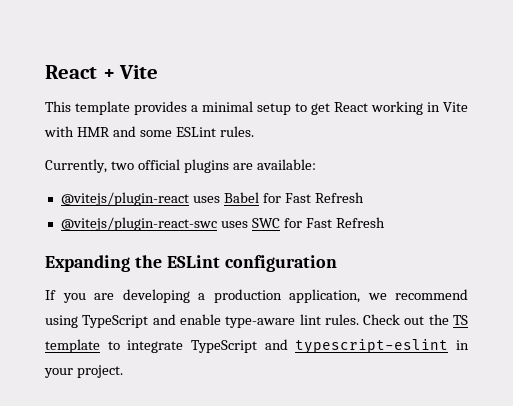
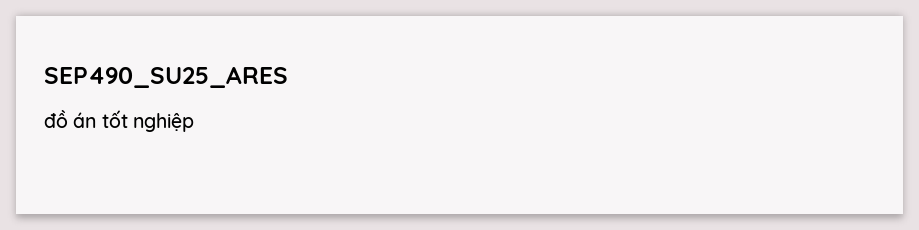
[45,65,159,79] [45,101,468,115] [44,126,254,137] [45,159,316,173] [60,192,364,206] [60,217,385,231] [45,255,337,272] [45,289,468,303] [45,314,469,328] [45,339,469,354] [44,365,123,378] React + Vite // This template provides a minimal setup to get React working in Vite with HMR and some ESLint rules. // Currently, two official plugins are available: // @vitejs/plugin-react uses Babel for Fast Refresh // @vitejs/plugin-react-swc uses SWC for Fast Refresh // Expanding the ESLint configuration // If you are developing a production application, we recommend using TypeScript and enable type-aware lint rules. Check out the TS template to integrate TypeScript and typescript-eslint in your project. -> [44,66,288,88] [44,110,194,132] SEP490_SU25_ARES // đồ án tốt nghiệp

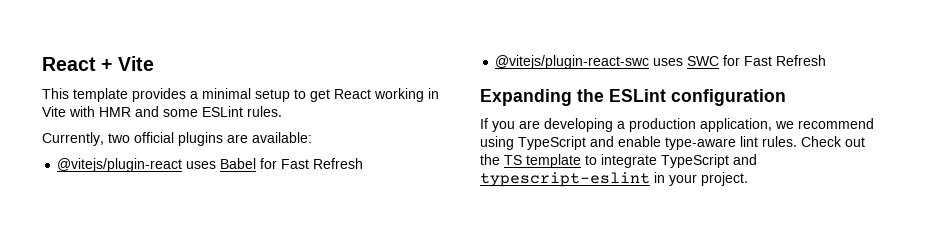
[44,66,288,88] [44,110,194,132] SEP490_SU25_ARES // đồ án tốt nghiệp -> [42,56,154,71] [42,88,439,102] [42,106,282,117] [42,132,312,146] [57,158,364,172] [495,55,827,69] [480,89,786,106] [480,118,874,132] [480,136,865,150] [480,154,757,168] [480,172,748,187] React + Vite // This template provides a minimal setup to get React working in Vite with HMR and some ESLint rules. // Currently, two official plugins are available: // @vitejs/plugin-react uses Babel for Fast Refresh // @vitejs/plugin-react-swc uses SWC for Fast Refresh // Expanding the ESLint configuration // If you are developing a production application, we recommend using TypeScript and enable type-aware lint rules. Check out the TS template to integrate TypeScript and typescript-eslint in your project.

